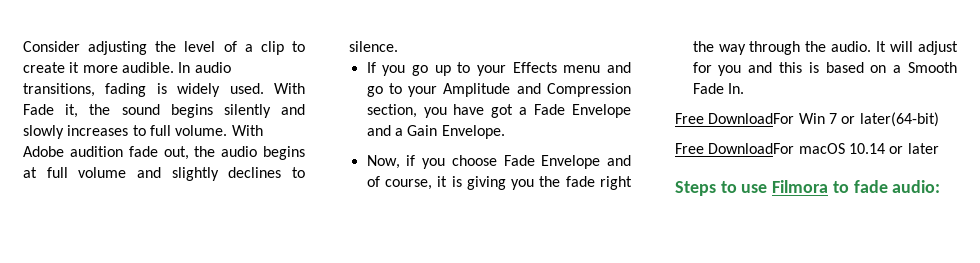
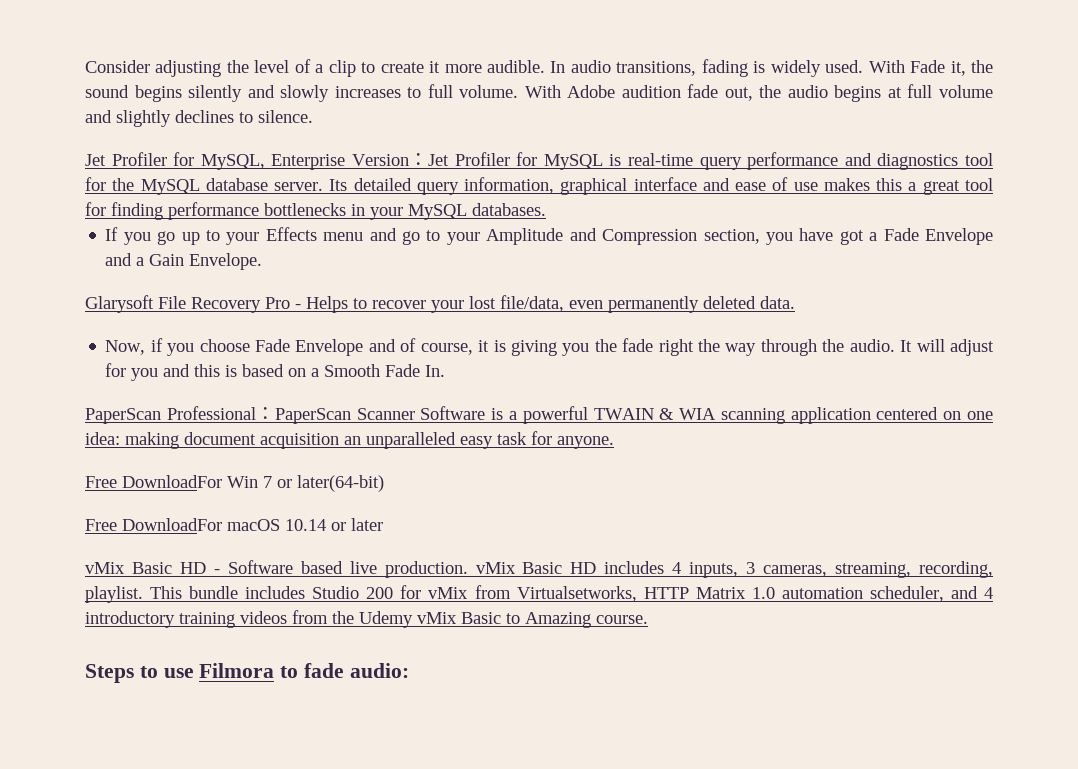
(398, 46) none -> [85,152,994,170] [85,177,994,195] [85,202,546,220] // Jet Profiler for MySQL, Enterprise Version：Jet Profiler for MySQL is real-time query performance and diagnostics tool for the MySQL database server. Its detailed query information, graphical interface and ease of use makes this a great tool for finding performance bottlenecks in your MySQL databases.
(505, 132) none -> [85,295,795,313] // Glarysoft File Recovery Pro - Helps to recover your lost file/data, even permanently deleted data.
(744, 88) none -> [85,406,994,424] [85,431,614,449] // PaperScan Professional：PaperScan Scanner Software is a powerful TWAIN & WIA scanning application centered on one idea: making document acquisition an unparalleled easy task for anyone.
(939, 148) none -> [85,560,994,578] [85,585,993,603] [85,610,648,628] // vMix Basic HD - Software based live production. vMix Basic HD includes 4 inputs, 3 cameras, streaming, recording, playlist. This bundle includes Studio 200 for vMix from Virtualsetworks, HTTP Matrix 1.0 automation scheduler, and 4 introductory training videos from the Udemy vMix Basic to Amazing course.

